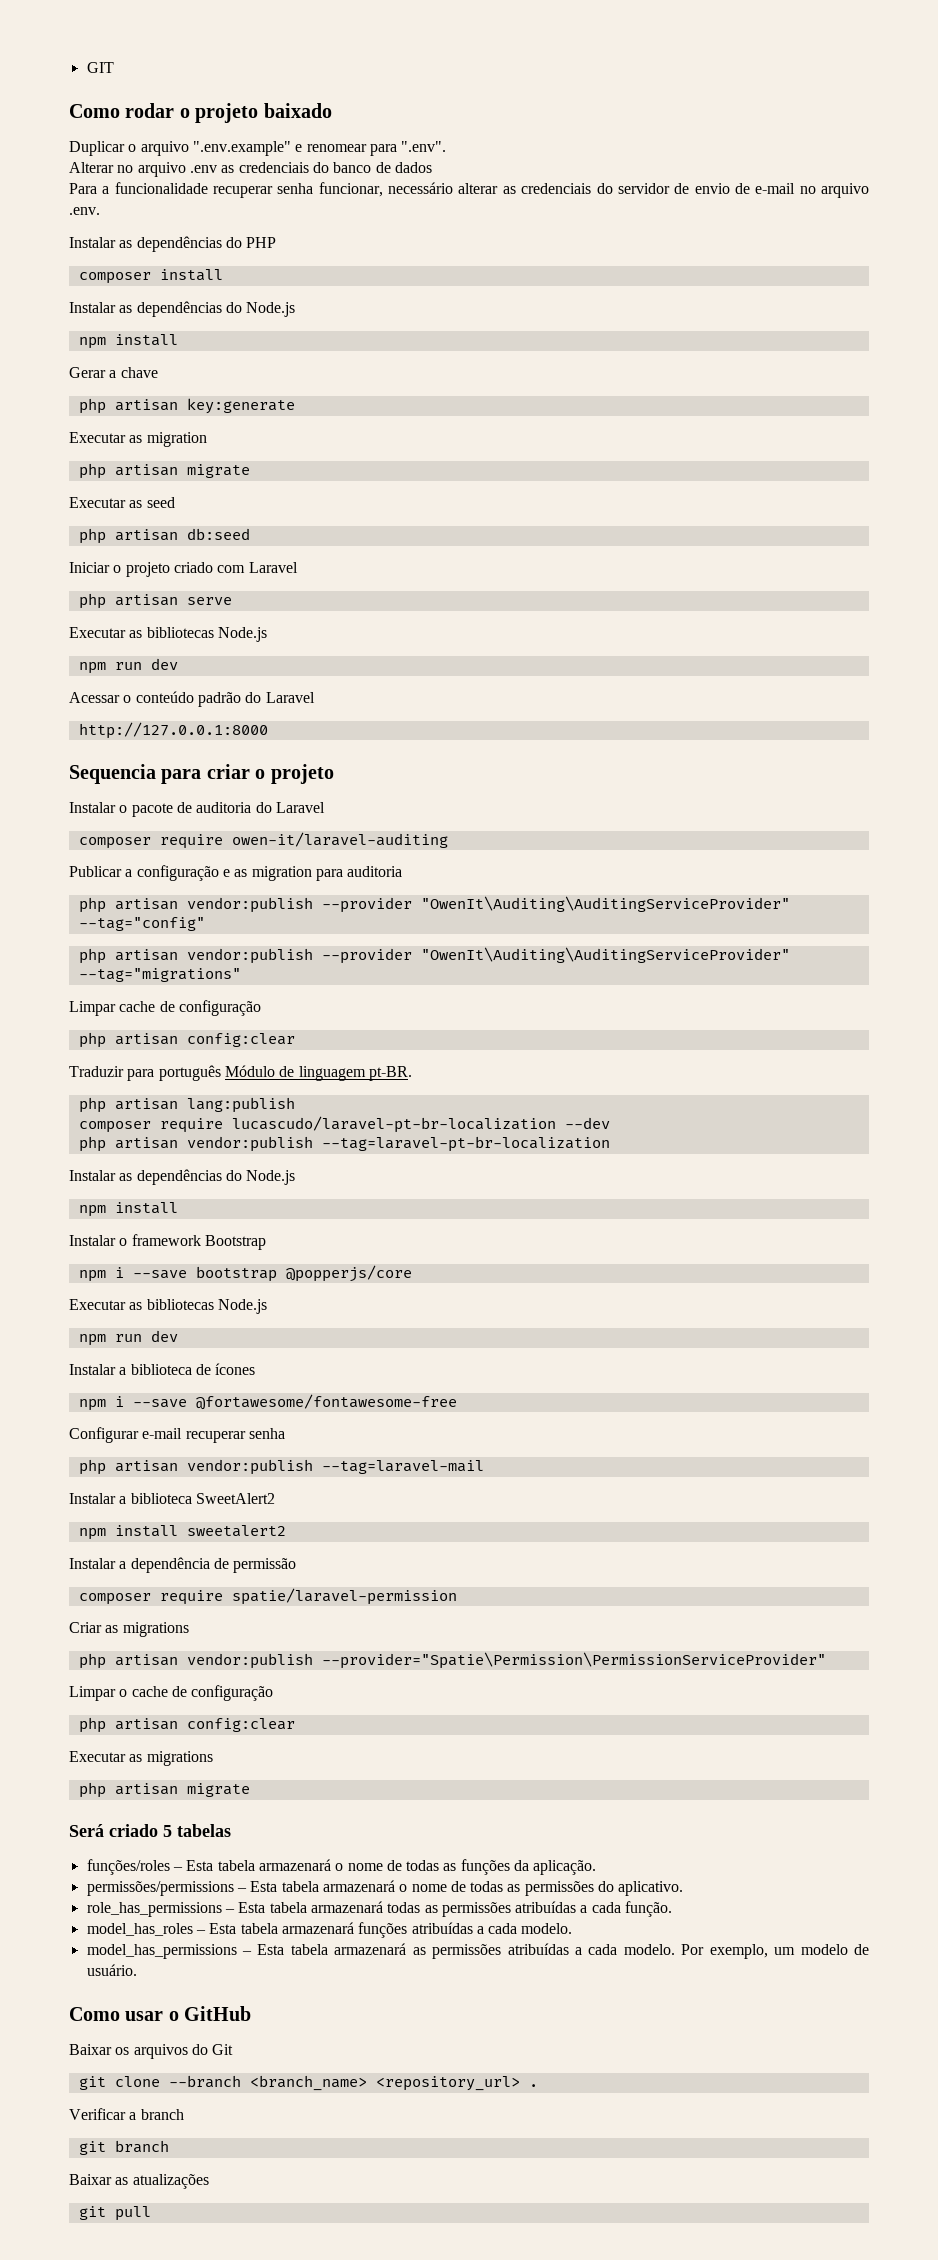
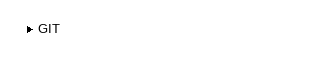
[69,103,332,123] [69,141,447,156] [69,162,432,177] [69,182,870,198] [69,207,100,215] [69,236,277,252] [78,269,223,284] [69,301,296,317] [78,334,178,349] [69,367,158,378] [78,398,295,414] [69,432,207,447] [78,463,250,479] [69,497,175,508] [78,528,250,544] [69,562,298,577] [78,593,232,609] [69,627,267,642] [78,658,178,674] [69,691,315,707] [78,722,268,739] [69,764,334,784] [69,802,325,817] [78,832,448,849] [69,865,403,881] [78,896,790,913] [78,917,205,931] [78,947,790,964] [78,968,241,982] [69,1000,261,1016] [78,1032,295,1048] [69,1065,412,1081] [78,1097,295,1113] [78,1116,610,1133] [78,1136,610,1152] [69,1169,296,1185] [78,1202,178,1217] [69,1234,266,1250] [78,1265,412,1282] [69,1299,267,1314] [78,1330,178,1346] [69,1363,256,1375] [78,1394,457,1411] [69,1427,285,1443] [78,1459,484,1475] [69,1493,275,1504] [78,1525,286,1540] [69,1557,297,1573] [78,1588,457,1605] [69,1622,189,1637] [78,1652,826,1669] [69,1685,274,1701] [78,1717,295,1733] [69,1751,213,1766] [78,1782,250,1798] [69,1824,231,1837] [86,1859,597,1875] [86,1880,684,1896] [86,1901,673,1917] [86,1922,573,1938] [86,1943,869,1959] [86,1964,137,1976] [69,2006,252,2021] [69,2044,234,2059] [78,2075,538,2091] [69,2108,184,2120] [78,2140,169,2155] [69,2174,209,2189] [78,2206,151,2221] // Como rodar o projeto baixado // Duplicar o arquivo ".env.example" e renomear para ".env". // Alterar no arquivo .env as credenciais do banco de dados // Para a funcionalidade recuperar senha funcionar, necessário alterar as credenciais do servidor de envio de e-mail no arquivo .env. // Instalar as dependências do PHP // composer install // Instalar as dependências do Node.js // npm install // Gerar a chave // php artisan key:generate // Executar as migration // php artisan migrate // Executar as seed // php artisan db:seed // Iniciar o projeto criado com Laravel // php artisan serve // Executar as bibliotecas Node.js // npm run dev // Acessar o conteúdo padrão do Laravel // http://127.0.0.1:8000 // Sequencia para criar o projeto // Instalar o pacote de auditoria do Laravel // composer require owen-it/laravel-auditing // Publicar a configuração e as migration para auditoria // php artisan vendor:publish --provider "OwenIt\Auditing\AuditingServiceProvider" --tag="config" // php artisan vendor:publish --provider "OwenIt\Auditing\AuditingServiceProvider" --tag="migrations" // Limpar cache de configuração // php artisan config:clear // Traduzir para português Módulo de linguagem pt-BR. // php artisan lang:publish // composer require lucascudo/laravel-pt-br-localization --dev // php artisan vendor:publish --tag=laravel-pt-br-localization // Instalar as dependências do Node.js // npm install // Instalar o framework Bootstrap // npm i --save bootstrap @popperjs/core // Executar as bibliotecas Node.js // npm run dev // Instalar a biblioteca de ícones // npm i --save @fortawesome/fontawesome-free // Configurar e-mail recuperar senha // php artisan vendor:publish --tag=laravel-mail // Instalar a biblioteca SweetAlert2 // npm install sweetalert2 // Instalar a dependência de permissão // composer require spatie/laravel-permission // Criar as migrations // php artisan vendor:publish --provider="Spatie\Permission\PermissionServiceProvider" // Limpar o cache de configuração // php artisan config:clear // Executar as migrations // php artisan migrate // Será criado 5 tabelas // funções/roles – Esta tabela armazenará o nome de todas as funções da aplicação. // permissões/permissions – Esta tabela armazenará o nome de todas as permissões do aplicativo. // role_has_permissions – Esta tabela armazenará todas as permissões atribuídas a cada função. // model_has_roles – Esta tabela armazenará funções atribuídas a cada modelo. // model_has_permissions – Esta tabela armazenará as permissões atribuídas a cada modelo. Por exemplo, um modelo de usuário. // Como usar o GitHub // Baixar os arquivos do Git // git clone --branch <branch_name> <repository_url> . // Verificar a branch // git branch // Baixar as atualizações // git pull -> (61, 28) none

